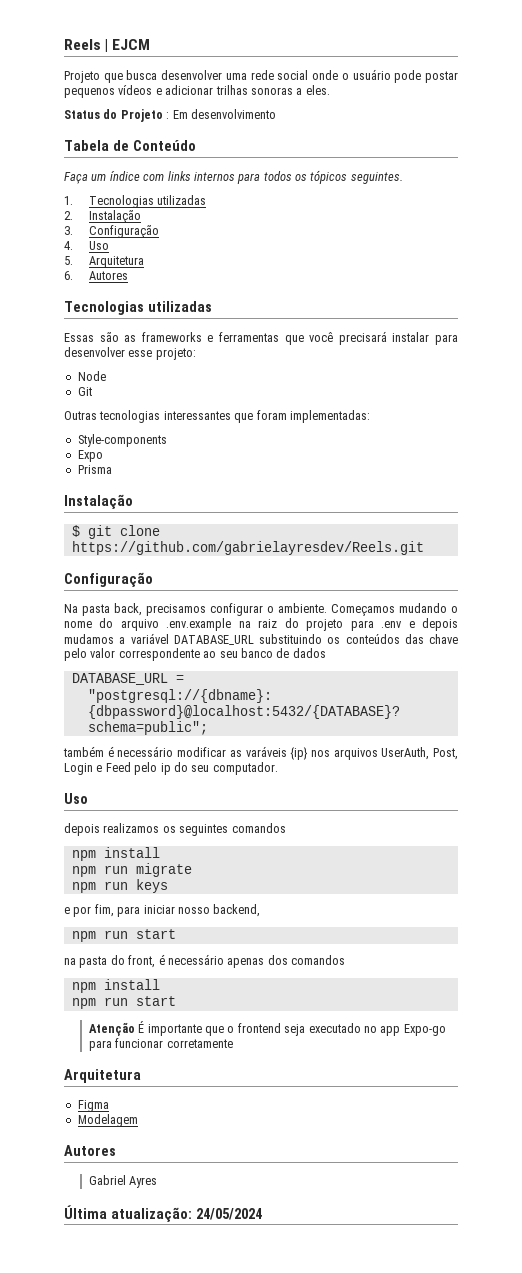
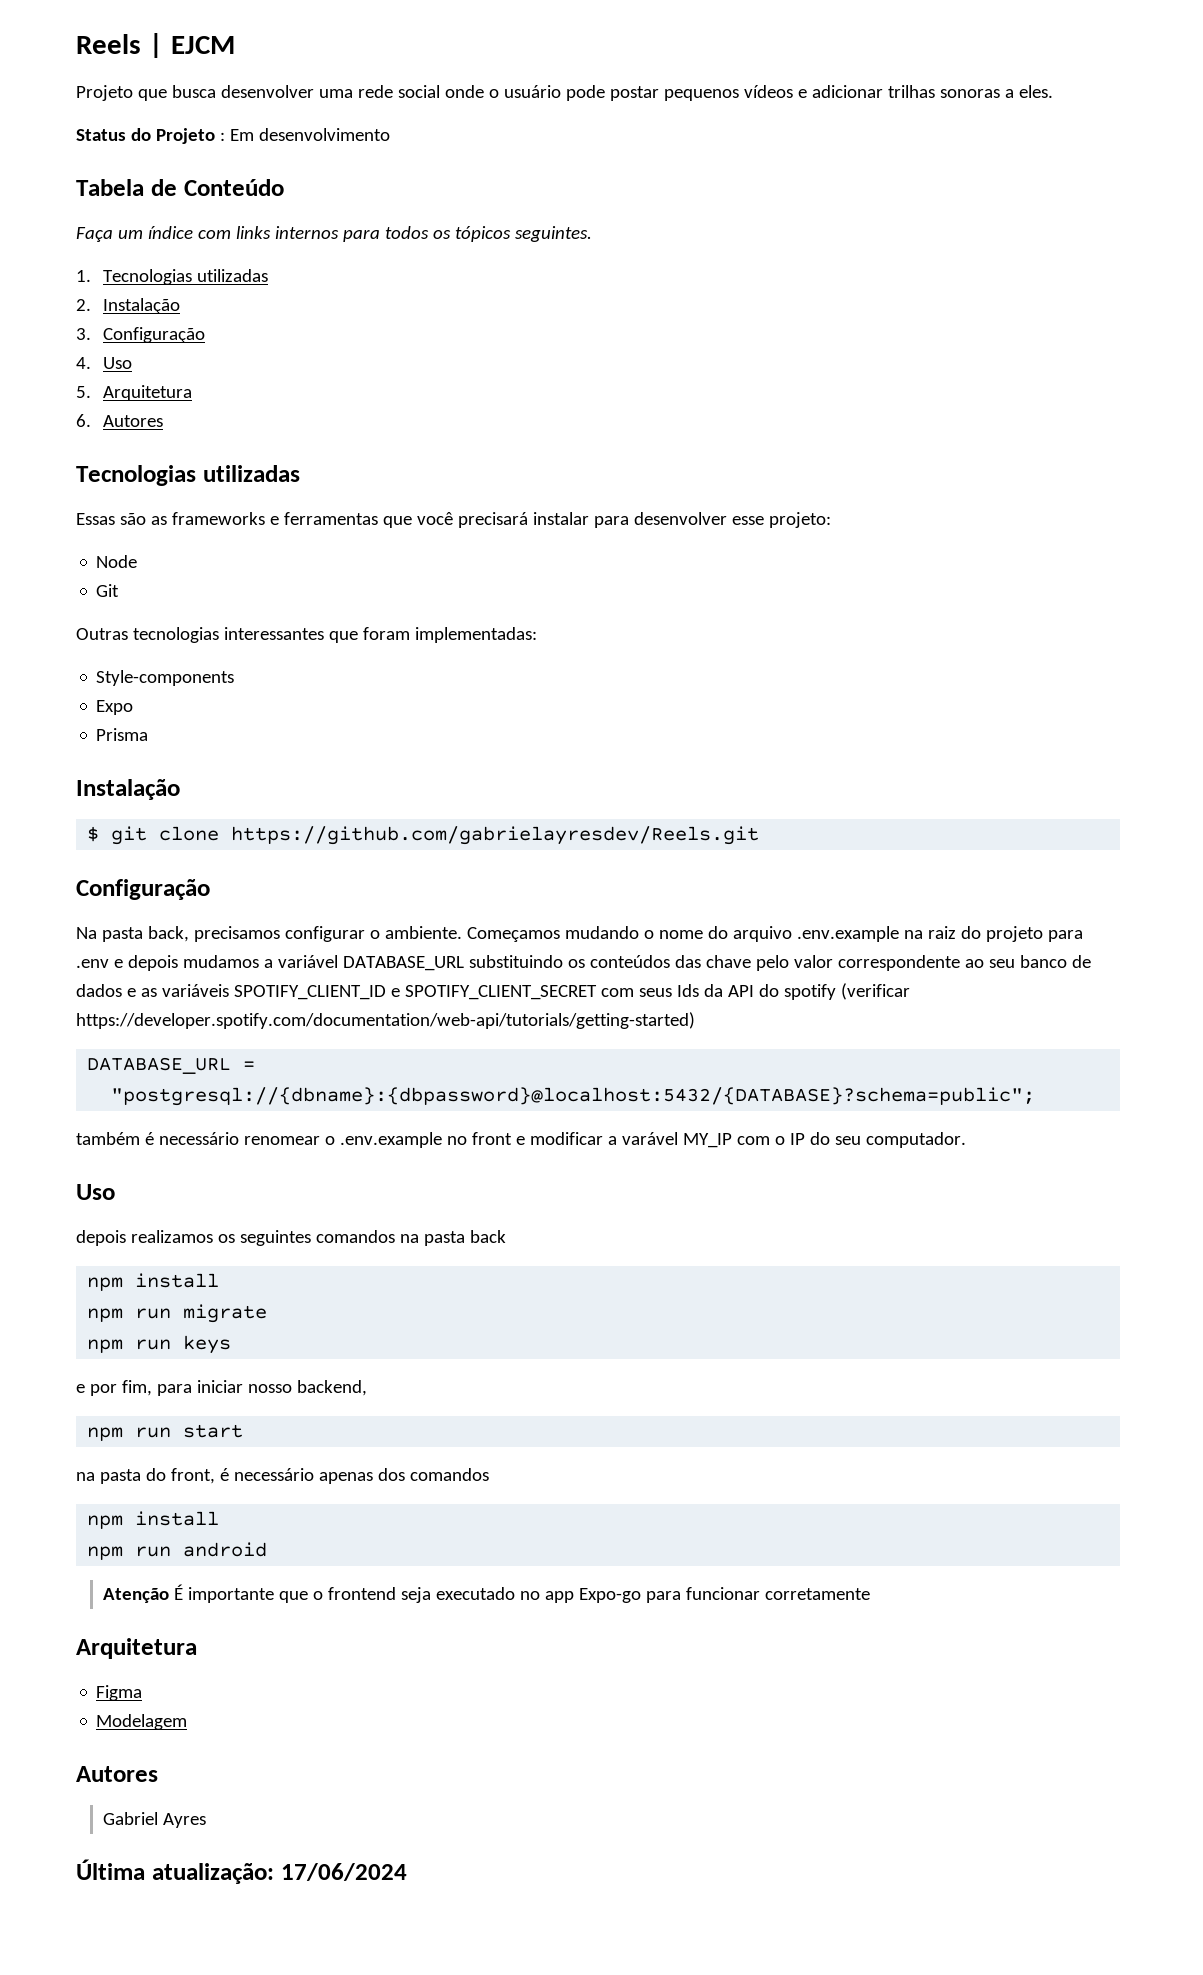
(326, 653) none -> [126,983,910,1000] [76,1012,695,1029] e as variáveis SPOTIFY_CLIENT_ID e SPOTIFY_CLIENT_SECRET com seus Ids da API do spotify (verificar https://developer.spotify.com/documentation/web-api/tutorials/getting-started)
[177,746,458,760] [64,762,171,775] modificar as varáveis {ip} nos arquivos UserAuth, Post, Login e Feed pelo ip -> [243,1132,805,1148] renomear o .env.example no front e modificar a varável MY_IP com o IP
(286, 828) none -> [399,1230,506,1246] na pasta back
[135,996,176,1006] start -> [183,1542,268,1557] android
[195,1208,262,1220] 24/05/2024 -> [280,1863,407,1881] 17/06/2024

